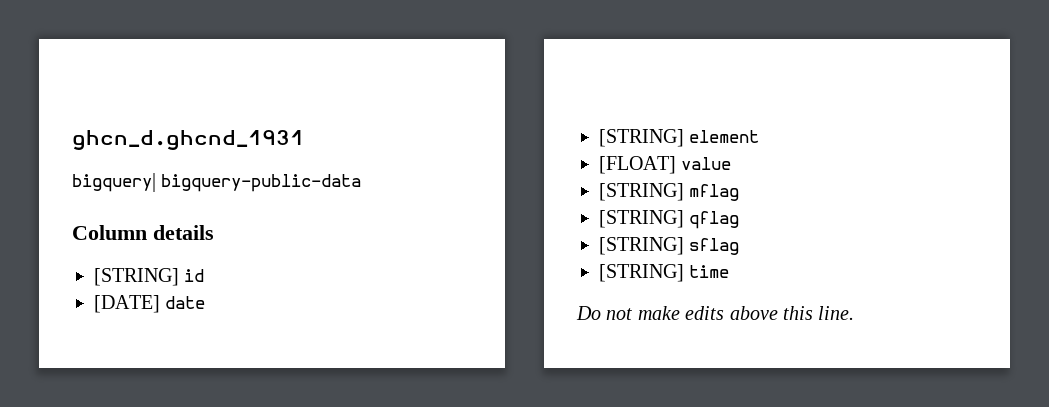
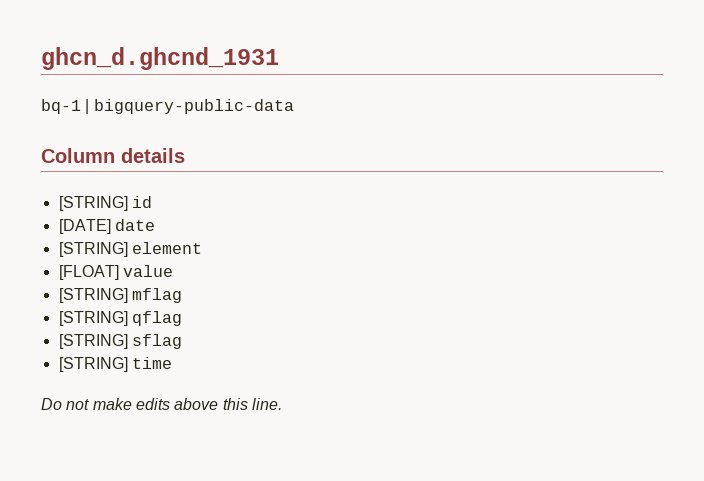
[72,173,156,192] bigquery| -> [41,99,90,114] bq-1 |

